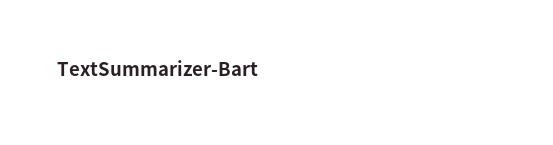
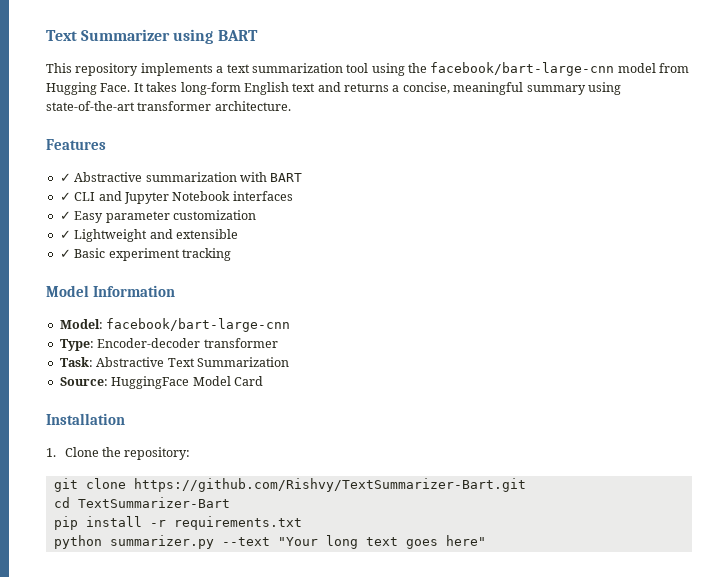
[57,60,258,76] TextSummarizer-Bart -> [46,29,258,44] [46,62,690,76] [46,82,621,95] [46,101,291,111] [46,139,106,150] [59,172,303,182] [59,191,293,204] [59,210,256,223] [59,229,238,242] [59,248,231,261] [46,285,175,297] [59,318,291,332] [59,338,278,351] [59,357,289,367] [59,376,263,389] [46,413,125,425] [46,447,191,460] [53,478,526,492] [53,497,230,508] [53,516,302,530] [53,535,486,549] Text Summarizer using BART // This repository implements a text summarization tool using the facebook/bart-large-cnn model from Hugging Face. It takes long-form English text and returns a concise, meaningful summary using state-of-the-art transformer architecture. // Features // ✓ Abstractive summarization with BART // ✓ CLI and Jupyter Notebook interfaces // ✓ Easy parameter customization // ✓ Lightweight and extensible // ✓ Basic experiment tracking // Model Information // Model: facebook/bart-large-cnn // Type: Encoder-decoder transformer // Task: Abstractive Text Summarization // Source: HuggingFace Model Card // Installation // 1. Clone the repository: // git clone https://github.com/Rishvy/TextSummarizer-Bart.git // cd TextSummarizer-Bart // pip install -r requirements.txt // python summarizer.py --text "Your long text goes here"

